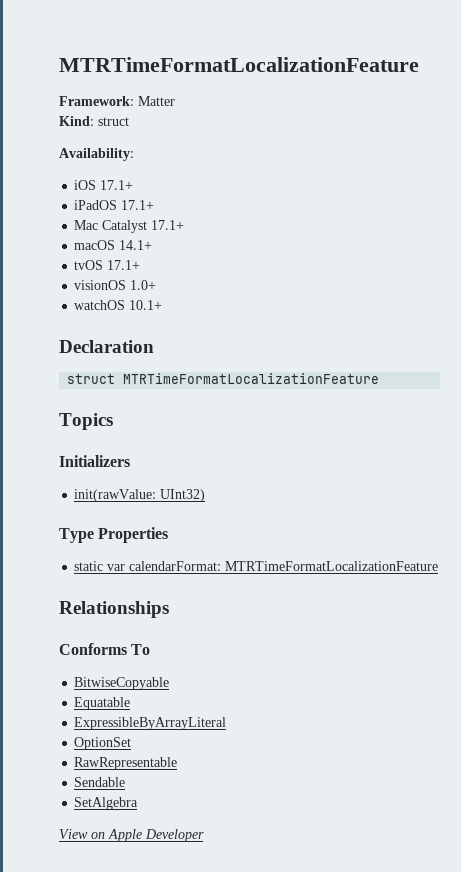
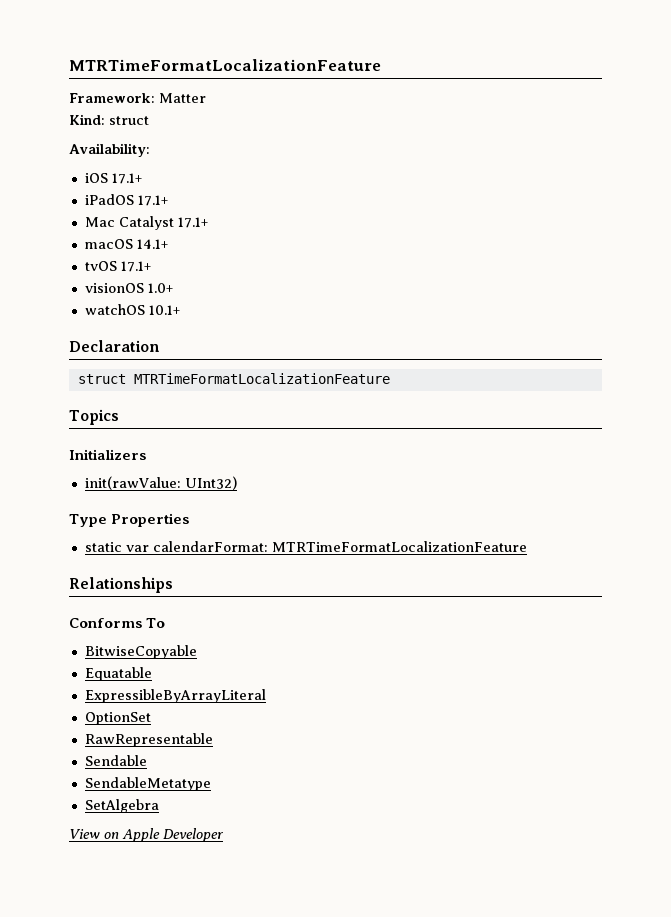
(126, 782) none -> [84,777,211,791] // SendableMetatype

